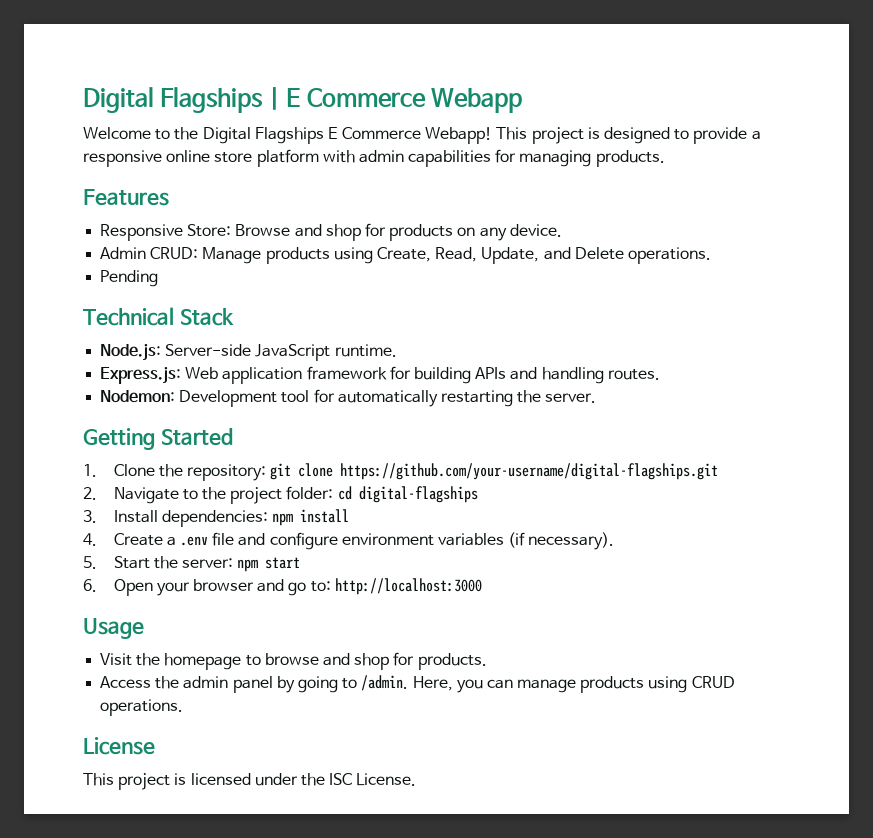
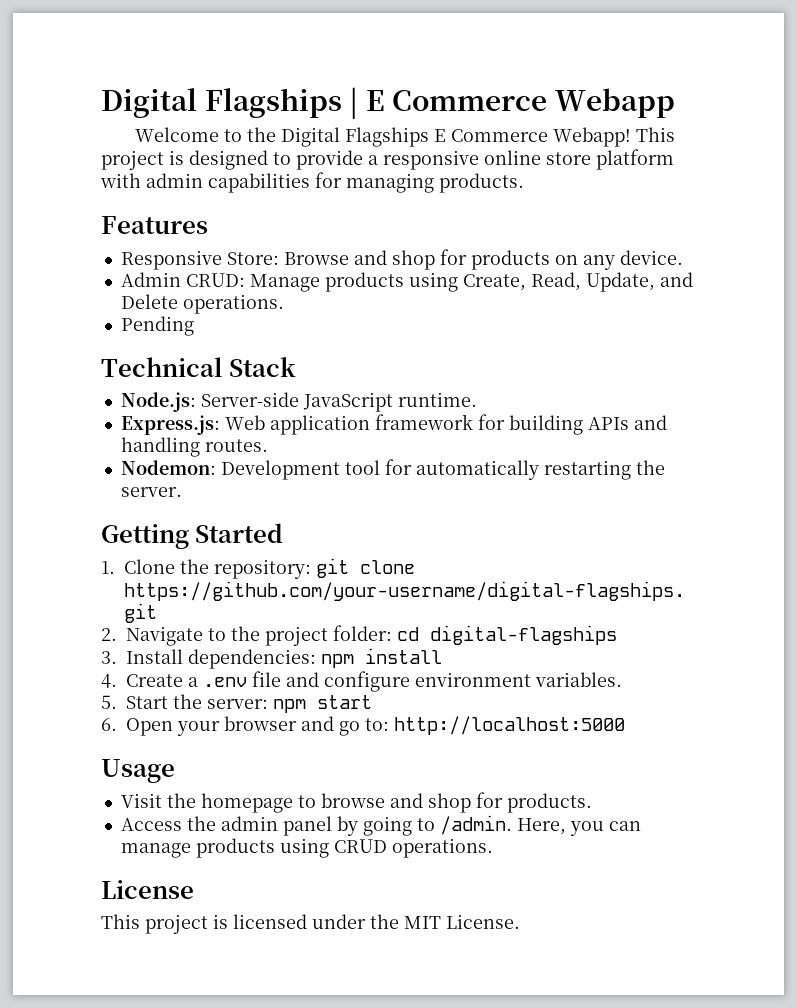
[437,532,615,550] variables (if necessary). -> [535,672,622,687] variables.
[334,578,482,595] http://localhost:3000 -> [394,716,625,735] http://localhost:5000
[329,773,353,785] ISC -> [404,916,441,929] MIT

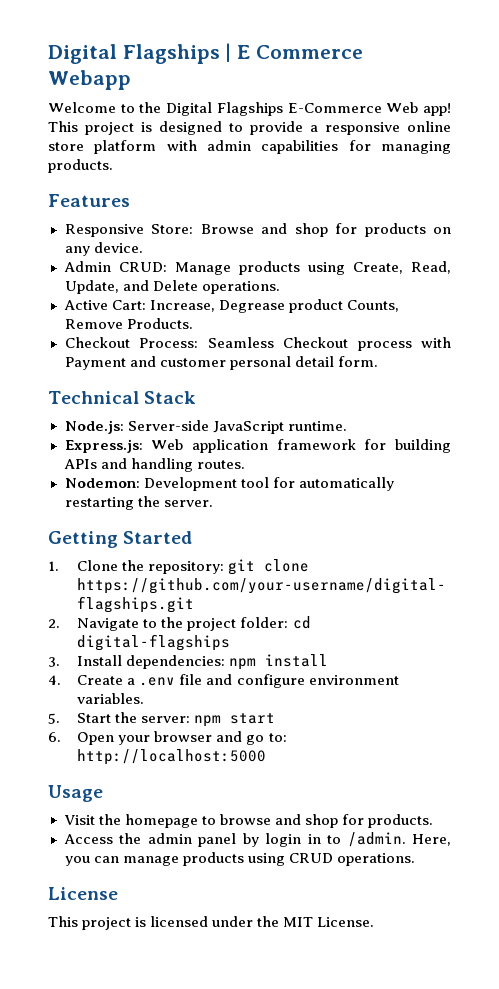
[433,127,631,147] E Commerce Webapp! -> [287,102,452,116] E-Commerce Web app!
[120,316,194,336] Pending -> [63,299,399,313] [64,318,193,329] [64,337,451,351] [64,356,378,370] Active Cart: Increase, Degrease product Counts, Remove Products. // Checkout Process: Seamless Checkout process with Payment and customer personal detail form.
[362,816,412,836] going -> [265,833,321,847] login in

